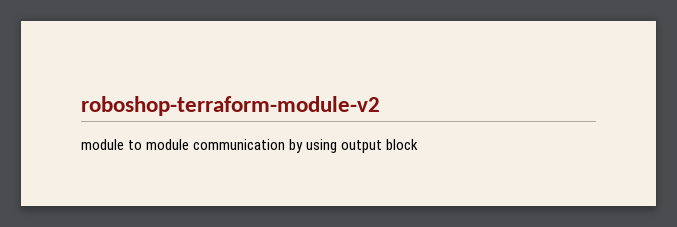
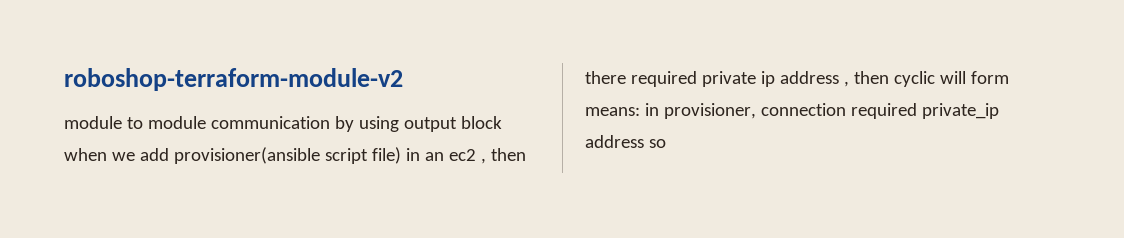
(419, 144) none -> [64,147,526,164] [585,71,1009,87] [585,103,999,119] [585,135,666,148] when we add provisioner(ansible script file) in an ec2 , then there required private ip address , then cyclic will form means: in provisioner, connection required private_ip address so

